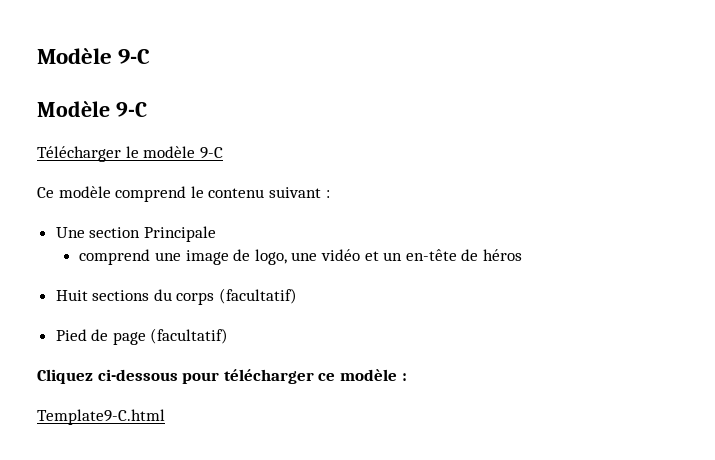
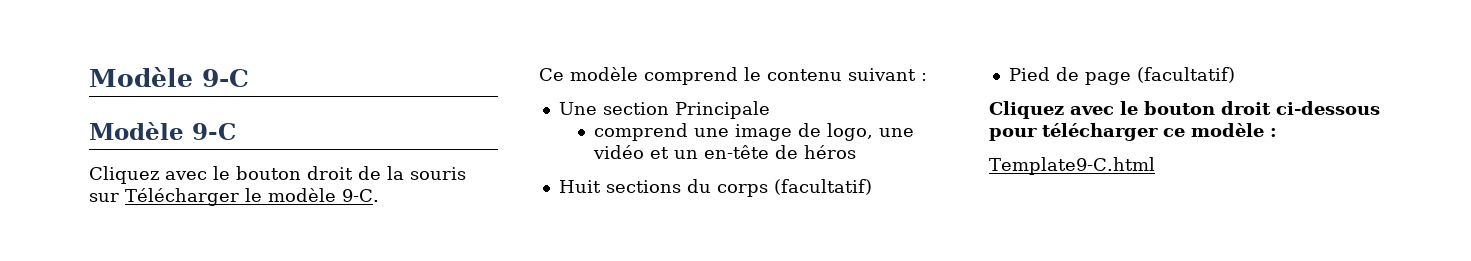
(147, 109) none -> [89,166,466,184] [89,193,119,202] Cliquez avec le bouton droit de la souris sur
[199,147,223,159] 9-C -> [341,189,379,202] 9-C.
(93, 376) none -> [1070,101,1271,115] avec le bouton droit

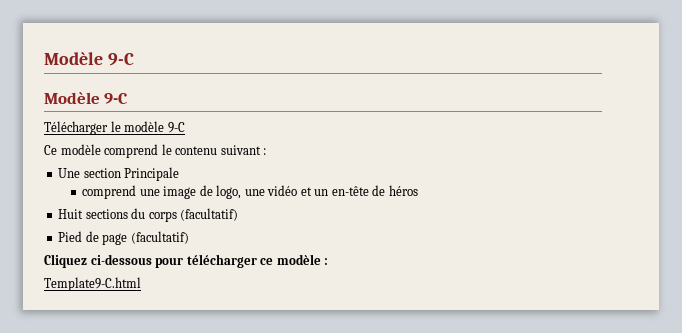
[89,166,466,184] [89,193,119,202] Cliquez avec le bouton droit de la souris sur -> (129, 98) none
[341,189,379,202] 9-C. -> [167,122,185,133] 9-C
[1070,101,1271,115] avec le bouton droit -> (87, 261) none

